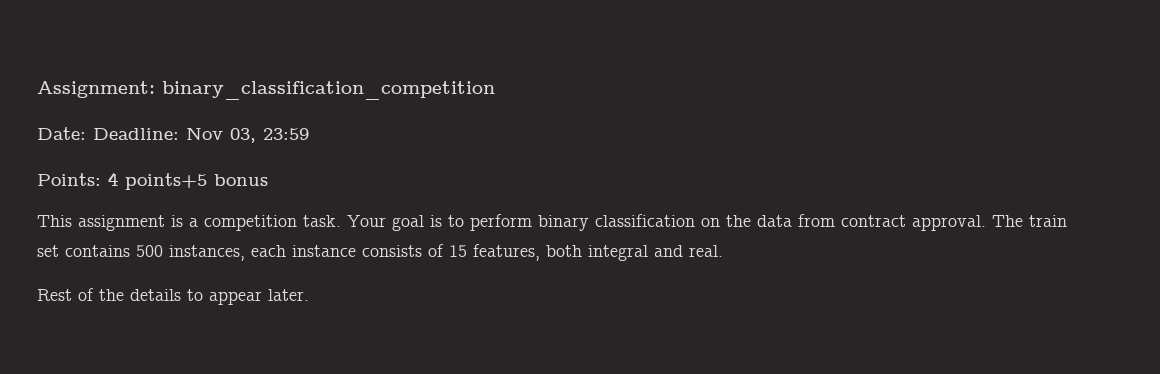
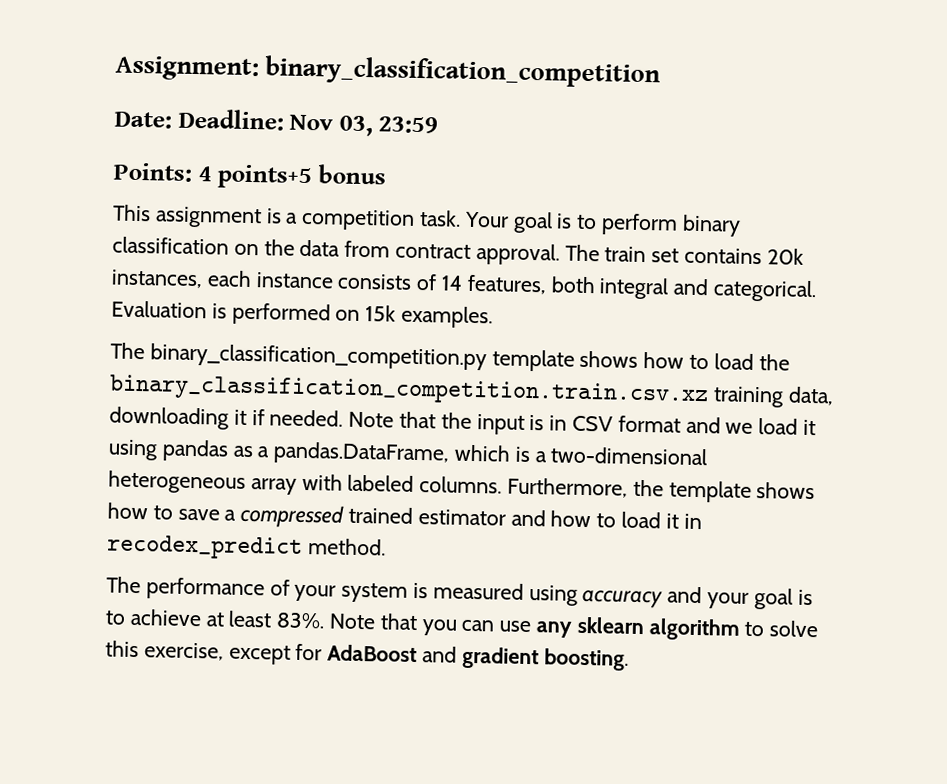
[136,245,163,257] 500 -> [766,248,804,265] 20k
[449,245,467,257] 15 -> [441,275,464,291] 14
[689,245,723,257] [37,288,309,305] real. // Rest of the details to appear later. -> [713,279,818,303] [111,300,494,329] [110,342,790,372] [109,374,834,408] [109,406,817,436] [108,439,709,466] [108,470,816,503] [107,502,702,530] [107,534,386,560] [106,576,813,610] [105,608,819,641] [105,640,629,671] categorical. Evaluation is performed on 15k examples. // The binary_classification_competition.py template shows how to load the binary_classification_competition.train.csv.xz training data, downloading it if needed. Note that the input is in CSV format and we load it using pandas as a pandas.DataFrame, which is a two-dimensional heterogeneous array with labeled columns. Furthermore, the template shows how to save a compressed trained estimator and how to load it in recodex_predict method. // The performance of your system is measured using accuracy and your goal is to achieve at least 83%. Note that you can use any sklearn algorithm to solve this exercise, except for AdaBoost and gradient boosting.

